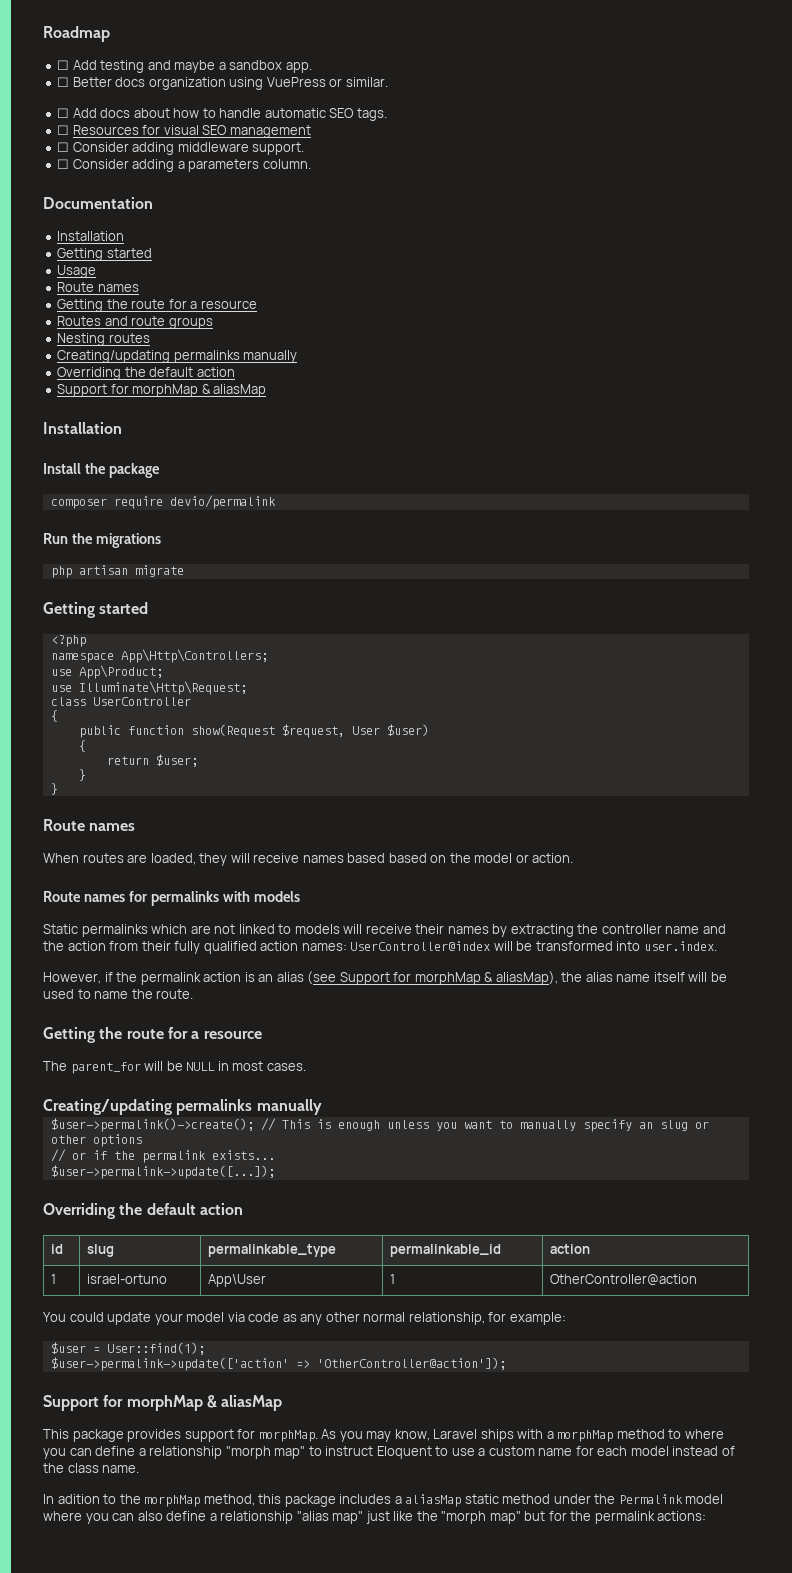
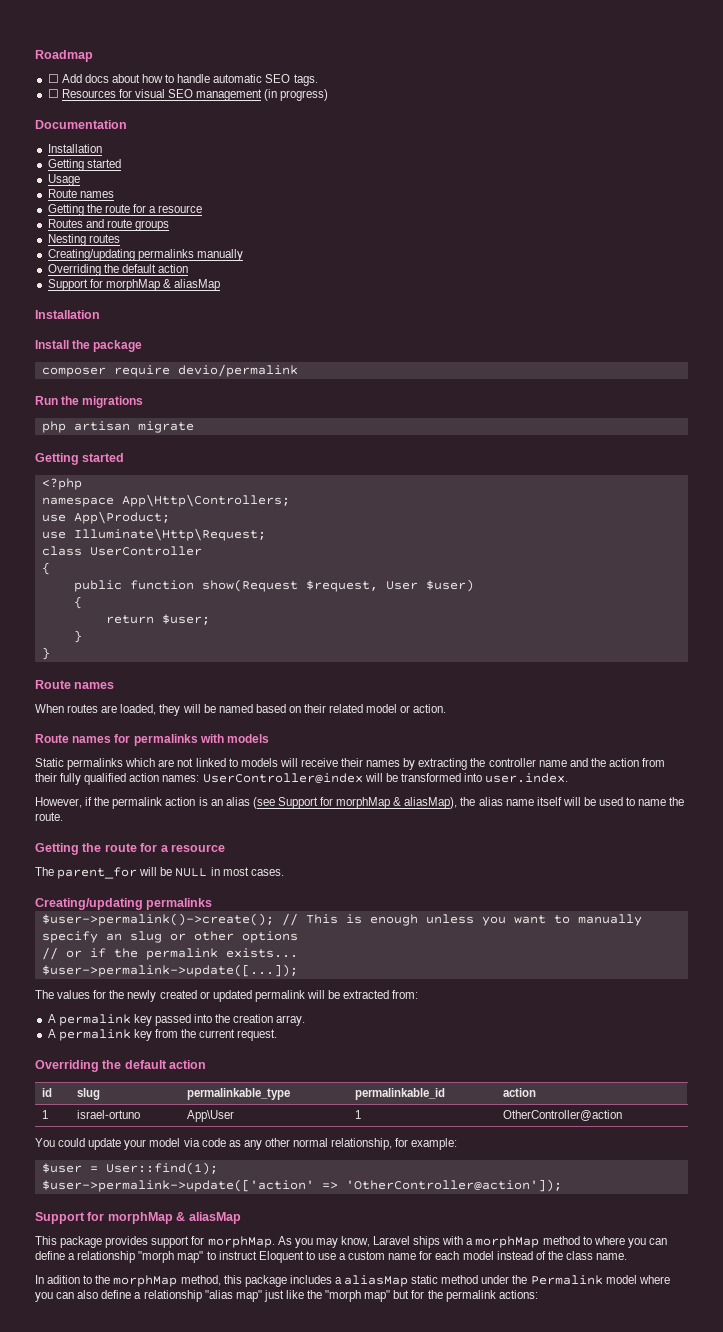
[57,60,312,73] [57,77,388,90] // ☐ Add testing and maybe a sandbox app. // ☐ Better docs organization using VuePress or similar. -> (93, 56) none
[57,142,305,155] [57,159,311,172] // ☐ Consider adding middleware support. // ☐ Consider adding a parameters column. -> [264,89,329,101] (in progress)
[253,853,471,863] receive names based based on the -> [203,704,364,713] be named based on their related
[256,1099,322,1115] manually -> (213, 904) none
(275, 1172) none -> [35,990,419,1002] [47,1014,306,1026] [47,1029,278,1041] // The values for the newly created or updated permalink will be extracted from: // A permalink key passed into the creation array. // A permalink key from the current request.

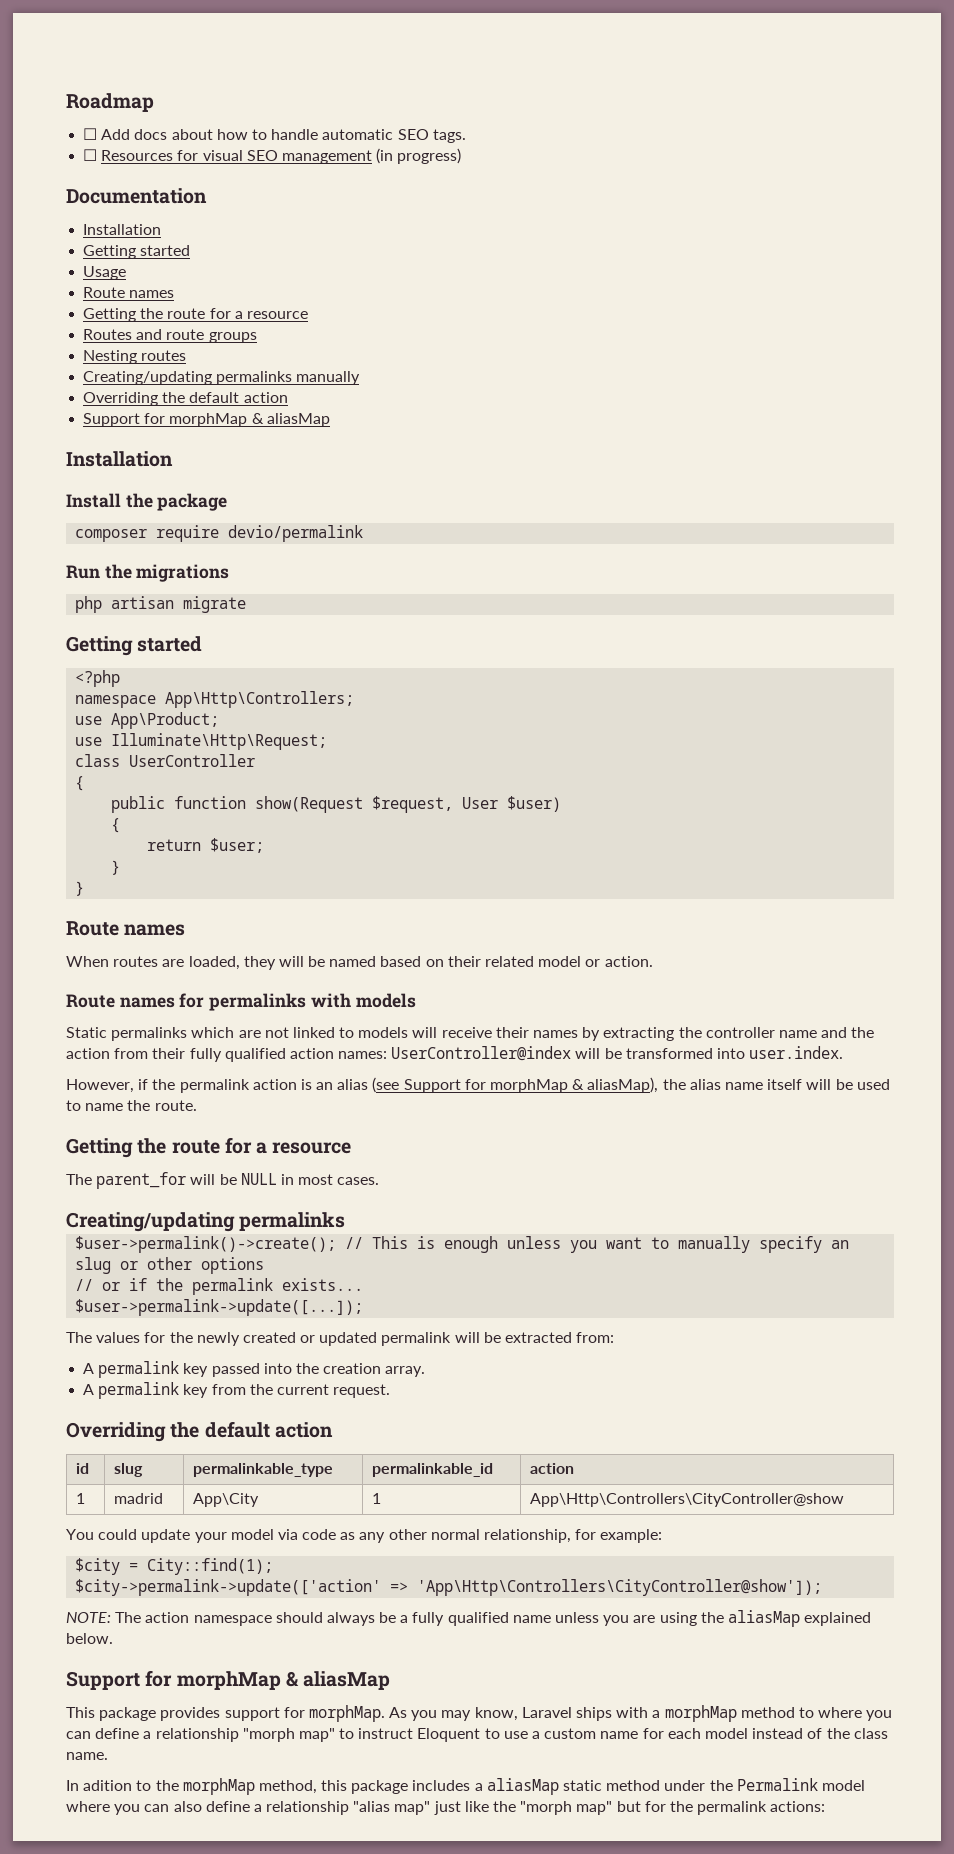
[76,1110,140,1119] [186,1110,234,1122] [354,1110,361,1119] [502,1110,622,1121] israel-ortuno | App\User | 1 | OtherController@action -> [114,1493,164,1504] [193,1493,260,1507] [372,1493,382,1504] [530,1493,845,1507] madrid | App\City | 1 | App\Http\Controllers\CityController@show
[41,1162,218,1175] [41,1179,562,1192] $user = User::find(1); // $user->permalink->update(['action' => 'OtherController@action']); -> [75,1558,274,1575] [75,1579,823,1596] [66,1610,872,1627] [66,1633,113,1644] $city = City::find(1); // $city->permalink->update(['action' => 'App\Http\Controllers\CityController@show']); // NOTE: The action namespace should always be a fully qualified name unless you are using the aliasMap explained below.

